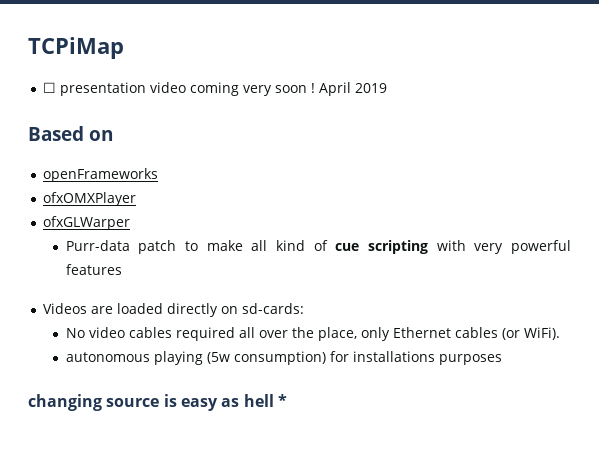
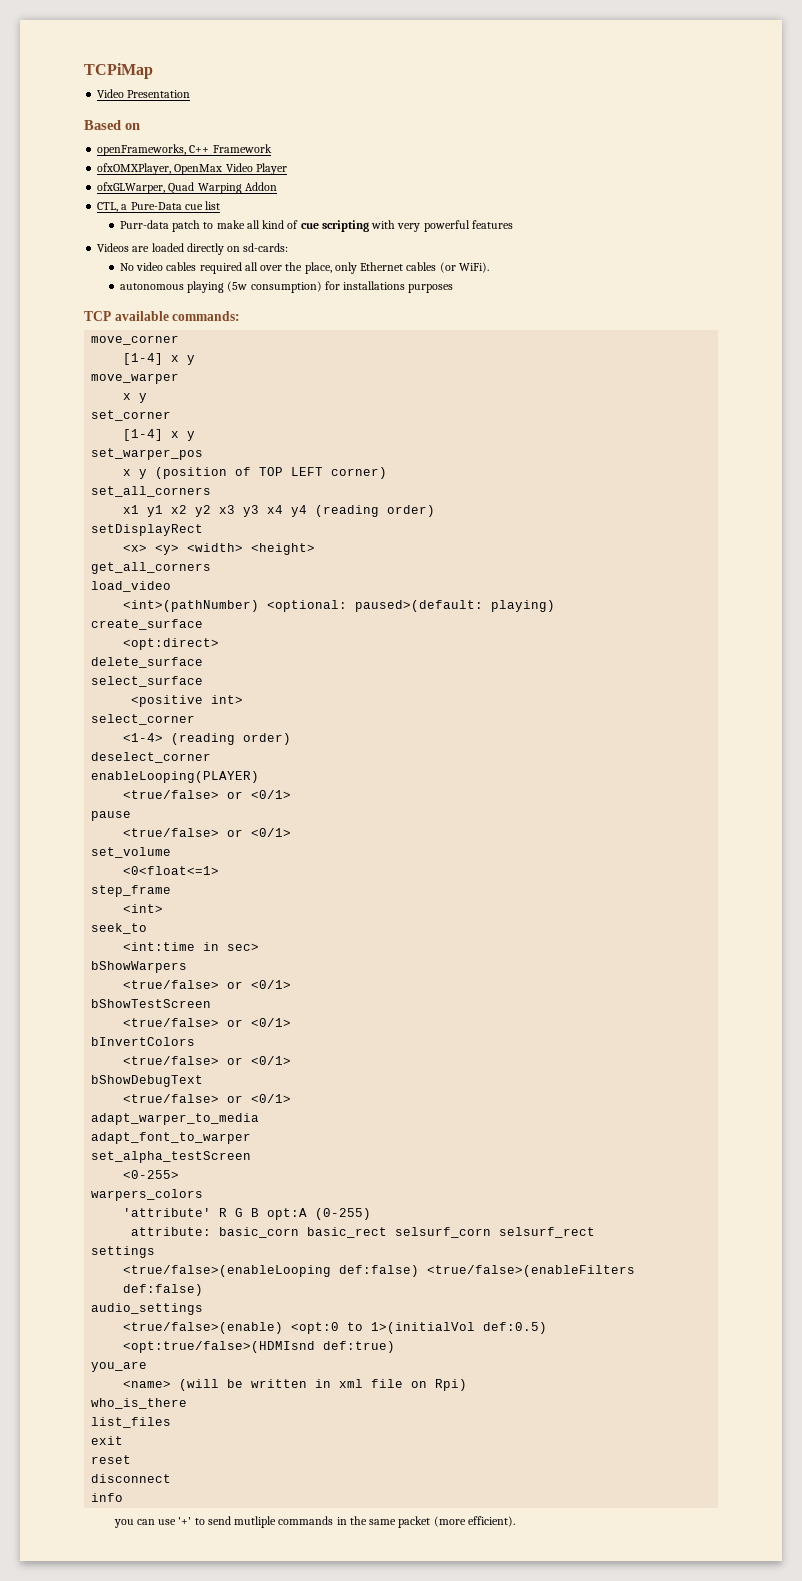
[43,82,388,96] [28,126,114,141] [43,168,159,182] [43,192,137,206] [43,216,131,230] ☐ presentation video coming very soon ! April 2019 // Based on // openFrameworks // ofxOMXPlayer // ofxGLWarper -> [97,89,191,98] [84,120,140,130] [97,144,272,156] [97,163,287,175] [97,182,277,194] [97,201,221,212] Video Presentation // Based on // openFrameworks, C++ Framework // ofxOMXPlayer, OpenMax Video Player // ofxGLWarper, Quad Warping Addon // CTL, a Pure-Data cue list
[28,394,287,411] changing source is easy as hell * -> [84,311,241,321] [91,335,180,345] [123,353,196,365] [91,373,180,384] [123,393,148,403] [91,410,172,421] [123,429,196,441] [91,448,204,460] [123,467,388,479] [91,486,212,497] [123,505,436,517] [91,524,204,536] [123,543,316,555] [91,562,212,574] [91,581,172,592] [123,600,556,612] [91,619,204,630] [123,638,220,650] [91,657,204,668] [91,676,204,687] [131,695,244,707] [91,714,196,725] [123,733,292,745] [91,752,212,763] [91,771,260,783] [123,790,292,799] [91,811,132,821] [123,828,292,837] [91,847,172,858] [123,866,220,875] [91,885,172,897] [123,904,164,913] [91,923,148,934] [123,942,260,951] [91,961,188,973] [123,980,292,989] [91,999,212,1008] [123,1018,292,1027] [91,1037,196,1046] [123,1056,292,1065] [91,1075,204,1087] [123,1094,292,1103] [91,1113,260,1125] [91,1132,252,1144] [91,1151,252,1163] [123,1170,180,1179] [91,1189,204,1201] [123,1208,372,1220] [131,1227,596,1238] [91,1246,156,1258] [123,1265,636,1277] [123,1284,204,1296] [91,1303,204,1315] [123,1322,548,1334] [123,1341,396,1353] [91,1361,148,1372] [123,1379,468,1391] [91,1398,188,1409] [91,1417,172,1428] [91,1436,124,1445] [91,1455,132,1464] [91,1474,172,1483] [91,1493,124,1502] [113,1516,515,1528] TCP available commands: // move_corner // [1-4] x y // move_warper // x y // set_corner // [1-4] x y // set_warper_pos // x y (position of TOP LEFT corner) // set_all_corners // x1 y1 x2 y2 x3 y3 x4 y4 (reading order) // setDisplayRect // <x> <y> <width> <height> // get_all_corners // load_video // <int>(pathNumber) <optional: paused>(default: playing) // create_surface // <opt:direct> // delete_surface // select_surface // <positive int> // select_corner // <1-4> (reading order) // deselect_corner // enableLooping(PLAYER) // <true/false> or <0/1> // pause // <true/false> or <0/1> // set_volume // <0<float<=1> // step_frame // <int> // seek_to // <int:time in sec> // bShowWarpers // <true/false> or <0/1> // bShowTestScreen // <true/false> or <0/1> // bInvertColors // <true/false> or <0/1> // bShowDebugText // <true/false> or <0/1> // adapt_warper_to_media // adapt_font_to_warper // set_alpha_testScreen // <0-255> // warpers_colors // 'attribute' R G B opt:A (0-255) // attribute: basic_corn basic_rect selsurf_corn selsurf_rect // settings // <true/false>(enableLooping def:false) <true/false>(enableFilters def:false) // audio_settings // <true/false>(enable) <opt:0 to 1>(initialVol def:0.5) <opt:true/false>(HDMIsnd def:true) // you_are // <name> (will be written in xml file on Rpi) // who_is_there // list_files // exit // reset // disconnect // info // you can use '+' to send mutliple commands in the same packet (more efficient).

